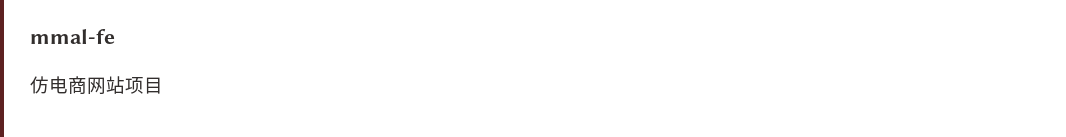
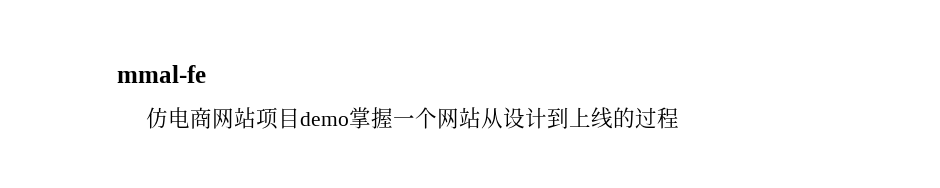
(163, 85) none -> [299,107,679,129] demo掌握一个网站从设计到上线的过程

